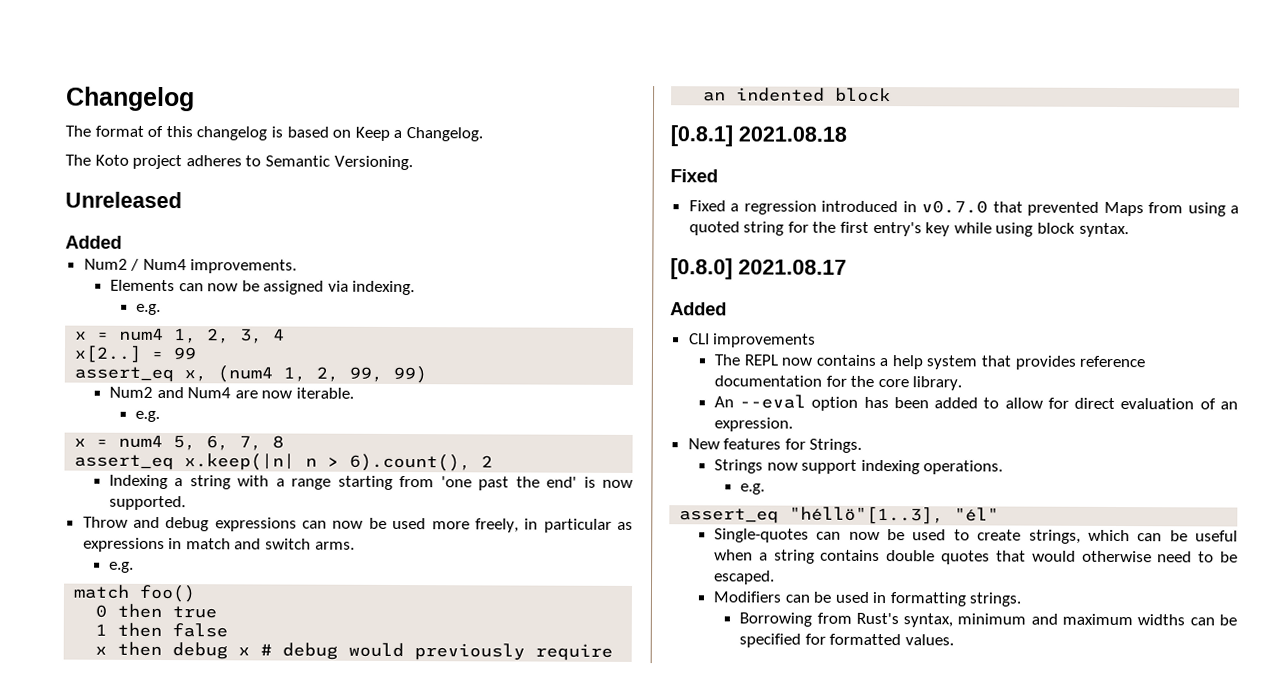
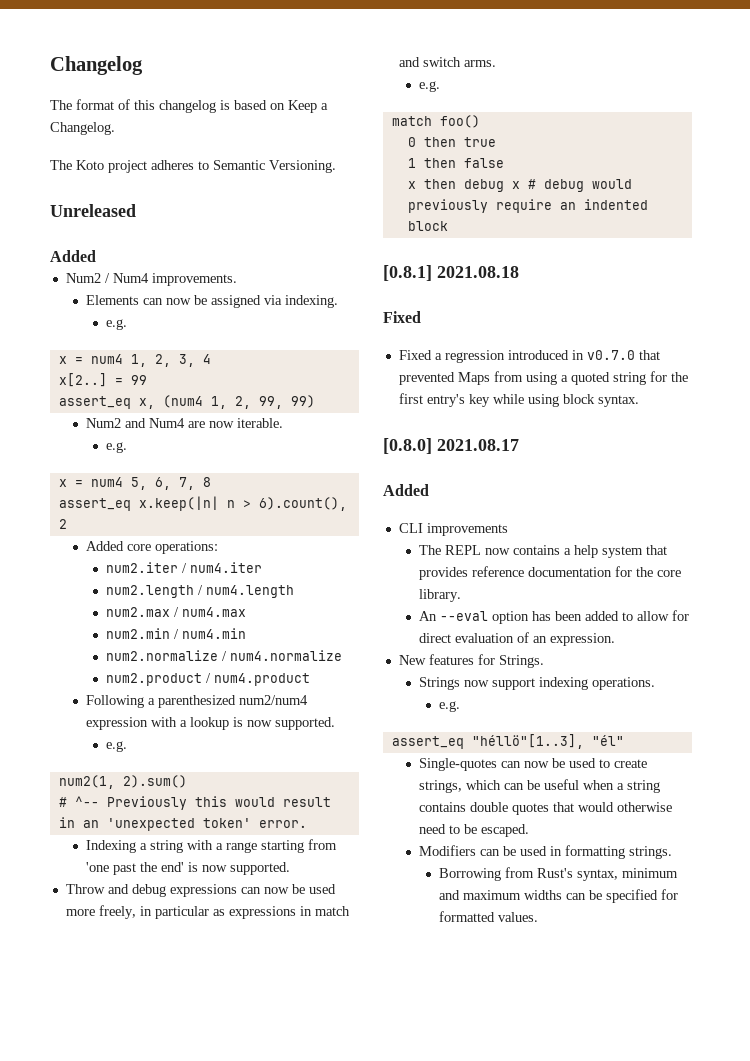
(494, 461) none -> [86,541,219,554] [106,562,263,573] [106,585,295,598] [106,607,247,617] [106,628,247,639] [106,650,343,661] [106,673,311,686] [86,695,309,708] [86,717,336,730] [106,741,128,752] [58,775,187,789] [58,796,331,810] [58,817,307,831] // Added core operations: // num2.iter / num4.iter // num2.length / num4.length // num2.max / num4.max // num2.min / num4.min // num2.normalize / num4.normalize // num2.product / num4.product // Following a parenthesized num2/num4 expression with a lookup is now supported. // e.g. // num2(1, 2).sum() // # ^-- Previously this would result in an 'unexpected token' error.

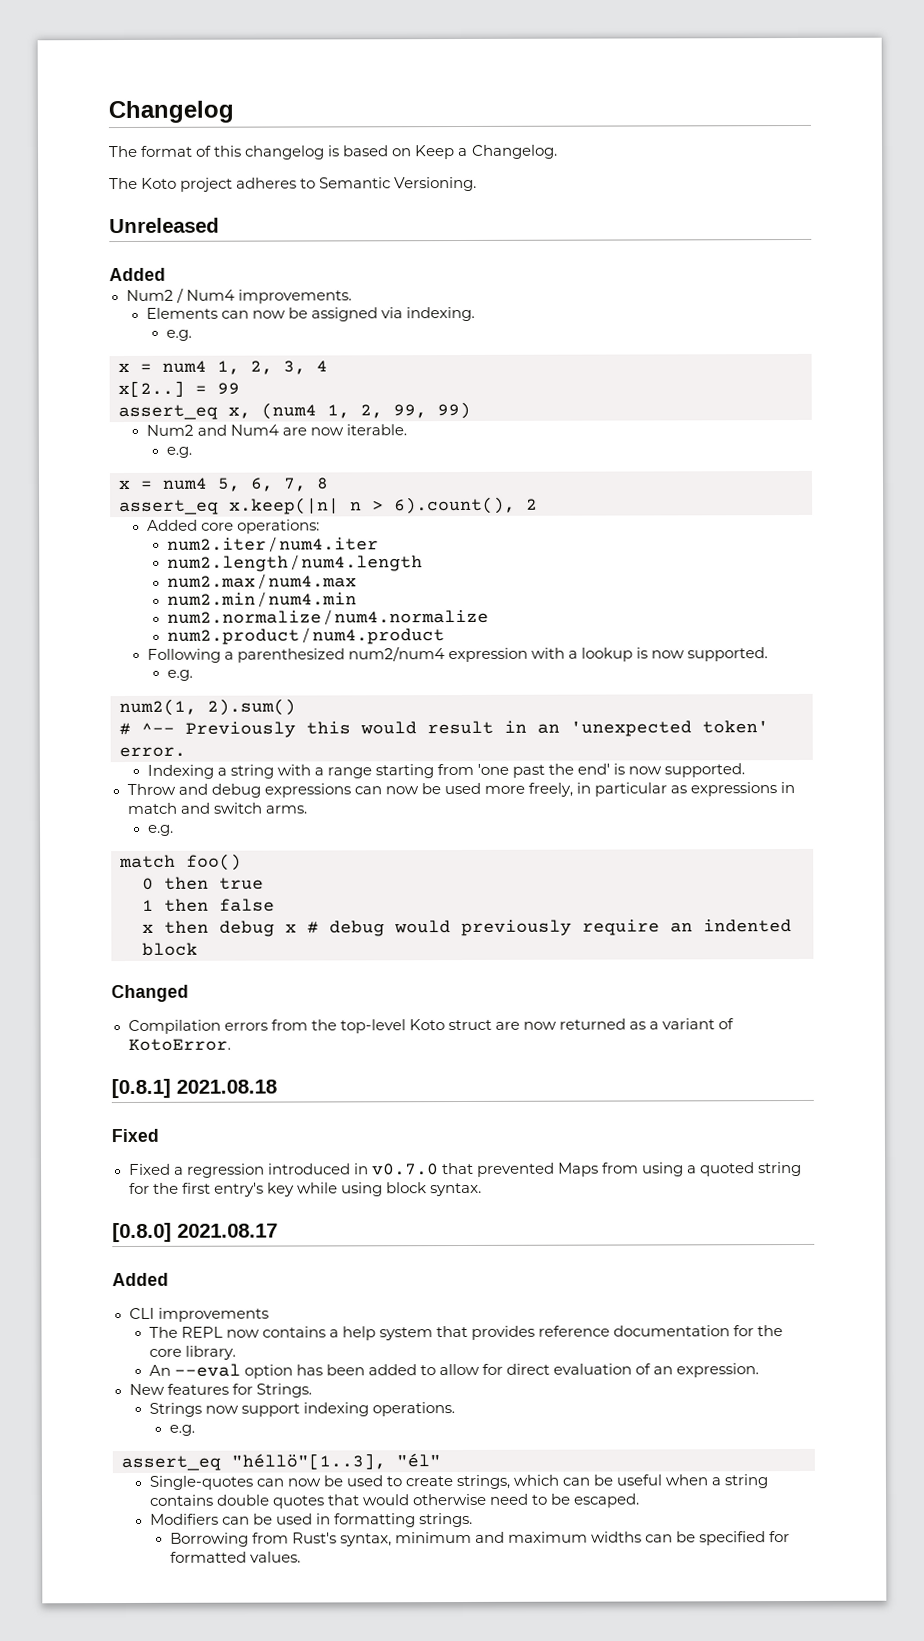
(448, 226) none -> [111,984,189,1003] [127,1018,735,1034] [127,1038,231,1051] // Changed // Compilation errors from the top-level Koto struct are now returned as a variant of KotoError.

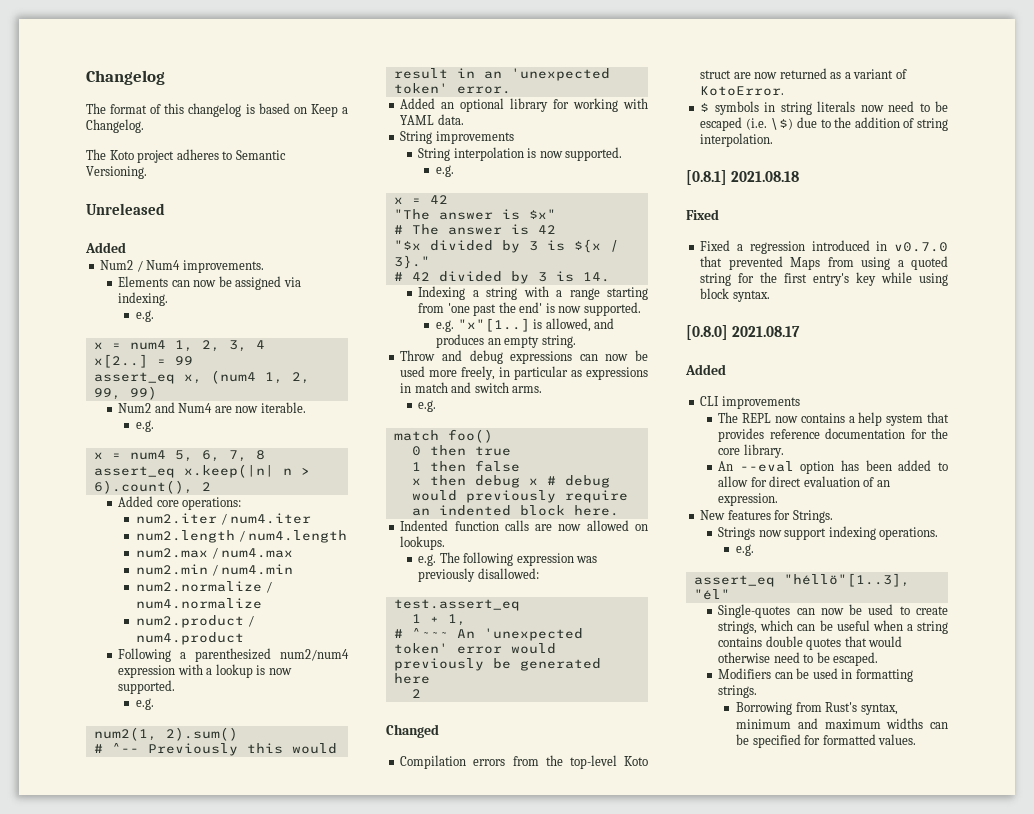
(186, 752) none -> [400,98,648,112] [400,114,464,125] [400,131,514,144] [418,147,623,161] [436,165,455,177] [393,195,448,204] [393,209,556,220] [393,224,556,235] [393,239,619,253] [393,255,430,269] [393,271,610,284] // Added an optional library for working with YAML data. // String improvements // String interpolation is now supported. // e.g. // x = 42 // "The answer is $x" // # The answer is 42 // "$x divided by 3 is ${x / 3}." // # 42 divided by 3 is 14.
(746, 770) none -> [436,318,615,332] [436,334,576,348] // e.g. "x"[1..] is allowed, and produces an empty string.
(198, 949) none -> [573,505,619,516] [400,520,648,531] [400,536,446,550] [418,552,598,566] [418,568,539,582] [393,599,520,611] [411,614,466,626] [393,628,583,641] [393,643,556,654] [393,658,601,671] [393,673,430,684] [411,689,421,698] here. // Indented function calls are now allowed on lookups. // e.g. The following expression was previously disallowed: // test.assert_eq // 1 + 1, // # ^~~~ An 'unexpected token' error would previously be generated here // 2
(231, 1044) none -> [700,101,948,115] [700,117,948,131] [700,133,774,147] // $ symbols in string literals now need to be escaped (i.e. \$) due to the addition of string interpolation.

